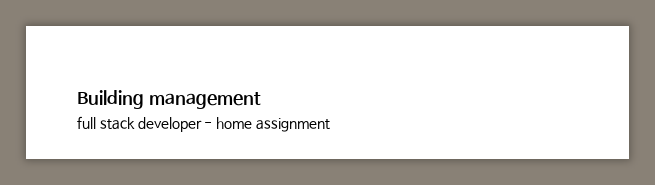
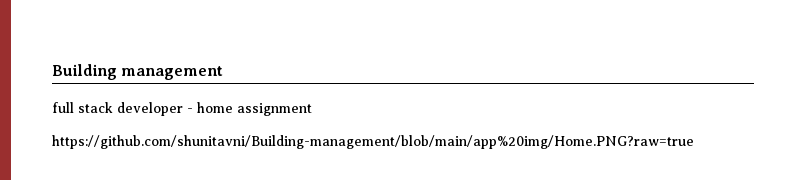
(330, 125) none -> [52,135,694,149] // https://github.com/shunitavni/Building-management/blob/main/app%20img/Home.PNG?raw=true

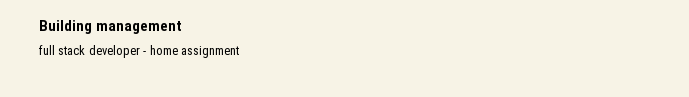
[52,135,694,149] // https://github.com/shunitavni/Building-management/blob/main/app%20img/Home.PNG?raw=true -> (239, 52) none

